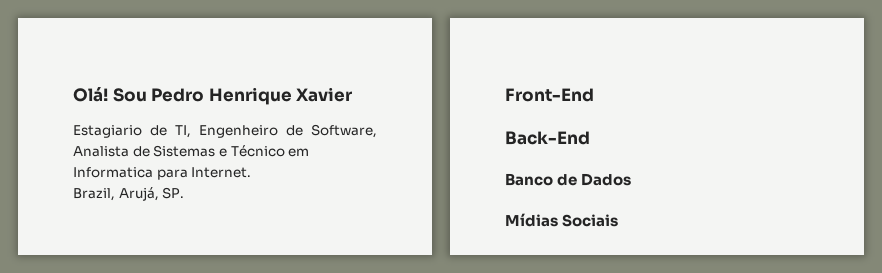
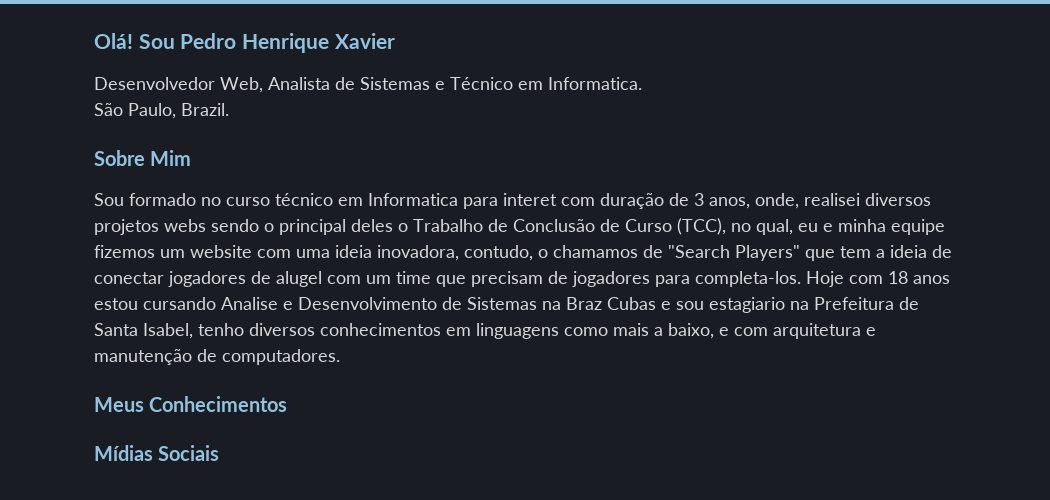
[73,124,377,138] Estagiario de TI, Engenheiro de Software, -> [94,77,263,93] Desenvolvedor Web,
[73,167,252,180] [73,187,185,201] [505,88,594,102] [505,131,590,145] [505,173,632,186] Informatica para Internet. // Brazil, Arujá, SP. // Front-End // Back-End // Banco de Dados -> [548,77,642,90] [94,103,229,119] [94,150,192,166] [94,193,931,209] [94,218,945,235] [94,245,952,261] [94,271,950,287] [94,297,919,313] [94,323,876,339] [94,349,340,365] [94,396,288,412] Informatica. // São Paulo, Brazil. // Sobre Mim // Sou formado no curso técnico em Informatica para interet com duração de 3 anos, onde, realisei diversos projetos webs sendo o principal deles o Trabalho de Conclusão de Curso (TCC), no qual, eu e minha equipe fizemos um website com uma ideia inovadora, contudo, o chamamos de "Search Players" que tem a ideia de conectar jogadores de alugel com um time que precisam de jogadores para completa-los. Hoje com 18 anos estou cursando Analise e Desenvolvimento de Sistemas na Braz Cubas e sou estagiario na Prefeitura de Santa Isabel, tenho diversos conhecimentos em linguagens como mais a baixo, e com arquitetura e manutenção de computadores. // Meus Conhecimentos

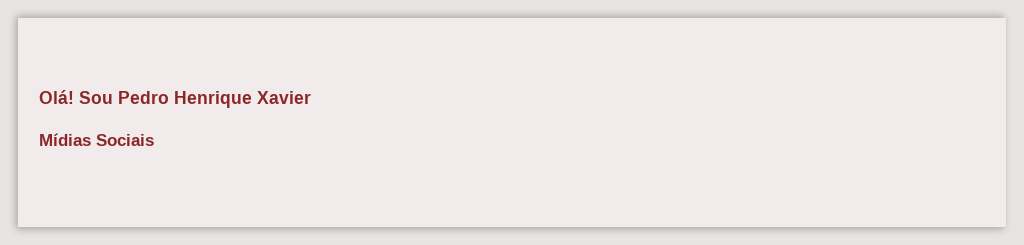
[94,77,642,93] [94,103,229,119] [94,150,192,166] [94,193,931,209] [94,218,945,235] [94,245,952,261] [94,271,950,287] [94,297,919,313] [94,323,876,339] [94,349,340,365] [94,396,288,412] // Desenvolvedor Web, Analista de Sistemas e Técnico em Informatica. // São Paulo, Brazil. // Sobre Mim // Sou formado no curso técnico em Informatica para interet com duração de 3 anos, onde, realisei diversos projetos webs sendo o principal deles o Trabalho de Conclusão de Curso (TCC), no qual, eu e minha equipe fizemos um website com uma ideia inovadora, contudo, o chamamos de "Search Players" que tem a ideia de conectar jogadores de alugel com um time que precisam de jogadores para completa-los. Hoje com 18 anos estou cursando Analise e Desenvolvimento de Sistemas na Braz Cubas e sou estagiario na Prefeitura de Santa Isabel, tenho diversos conhecimentos em linguagens como mais a baixo, e com arquitetura e manutenção de computadores. // Meus Conhecimentos -> (311, 97) none

